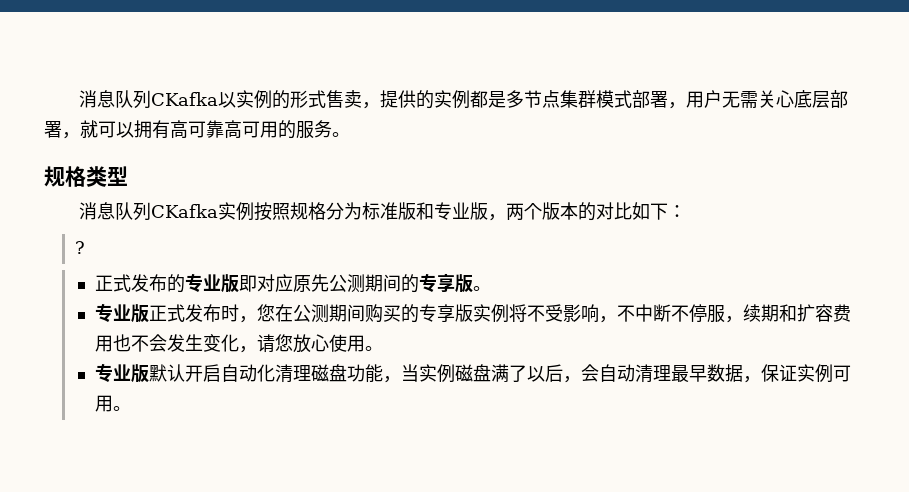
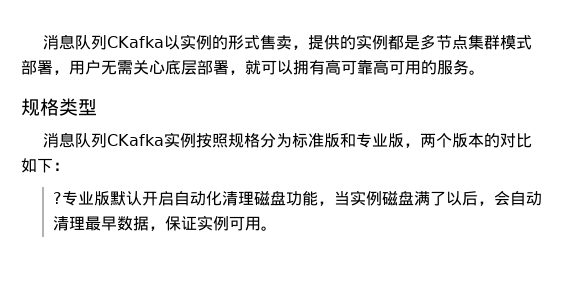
[94,273,491,293] [94,303,851,323] [94,334,383,353] // 正式发布的专业版即对应原先公测期间的专享版。 // 专业版正式发布时，您在公测期间购买的专享版实例将不受影响，不中断不停服，续期和扩容费用也不会发生变化，请您放心使用。 // -> (62, 198) none

